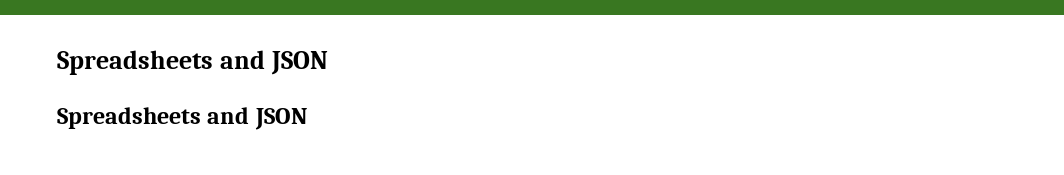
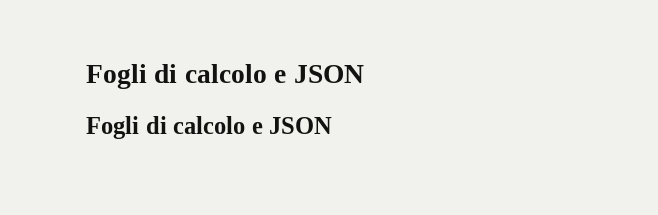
[57,50,329,75] [57,107,250,129] Spreadsheets and JSON // Spreadsheets and -> [86,64,364,89] [86,116,263,139] Fogli di calcolo e JSON // Fogli di calcolo e

